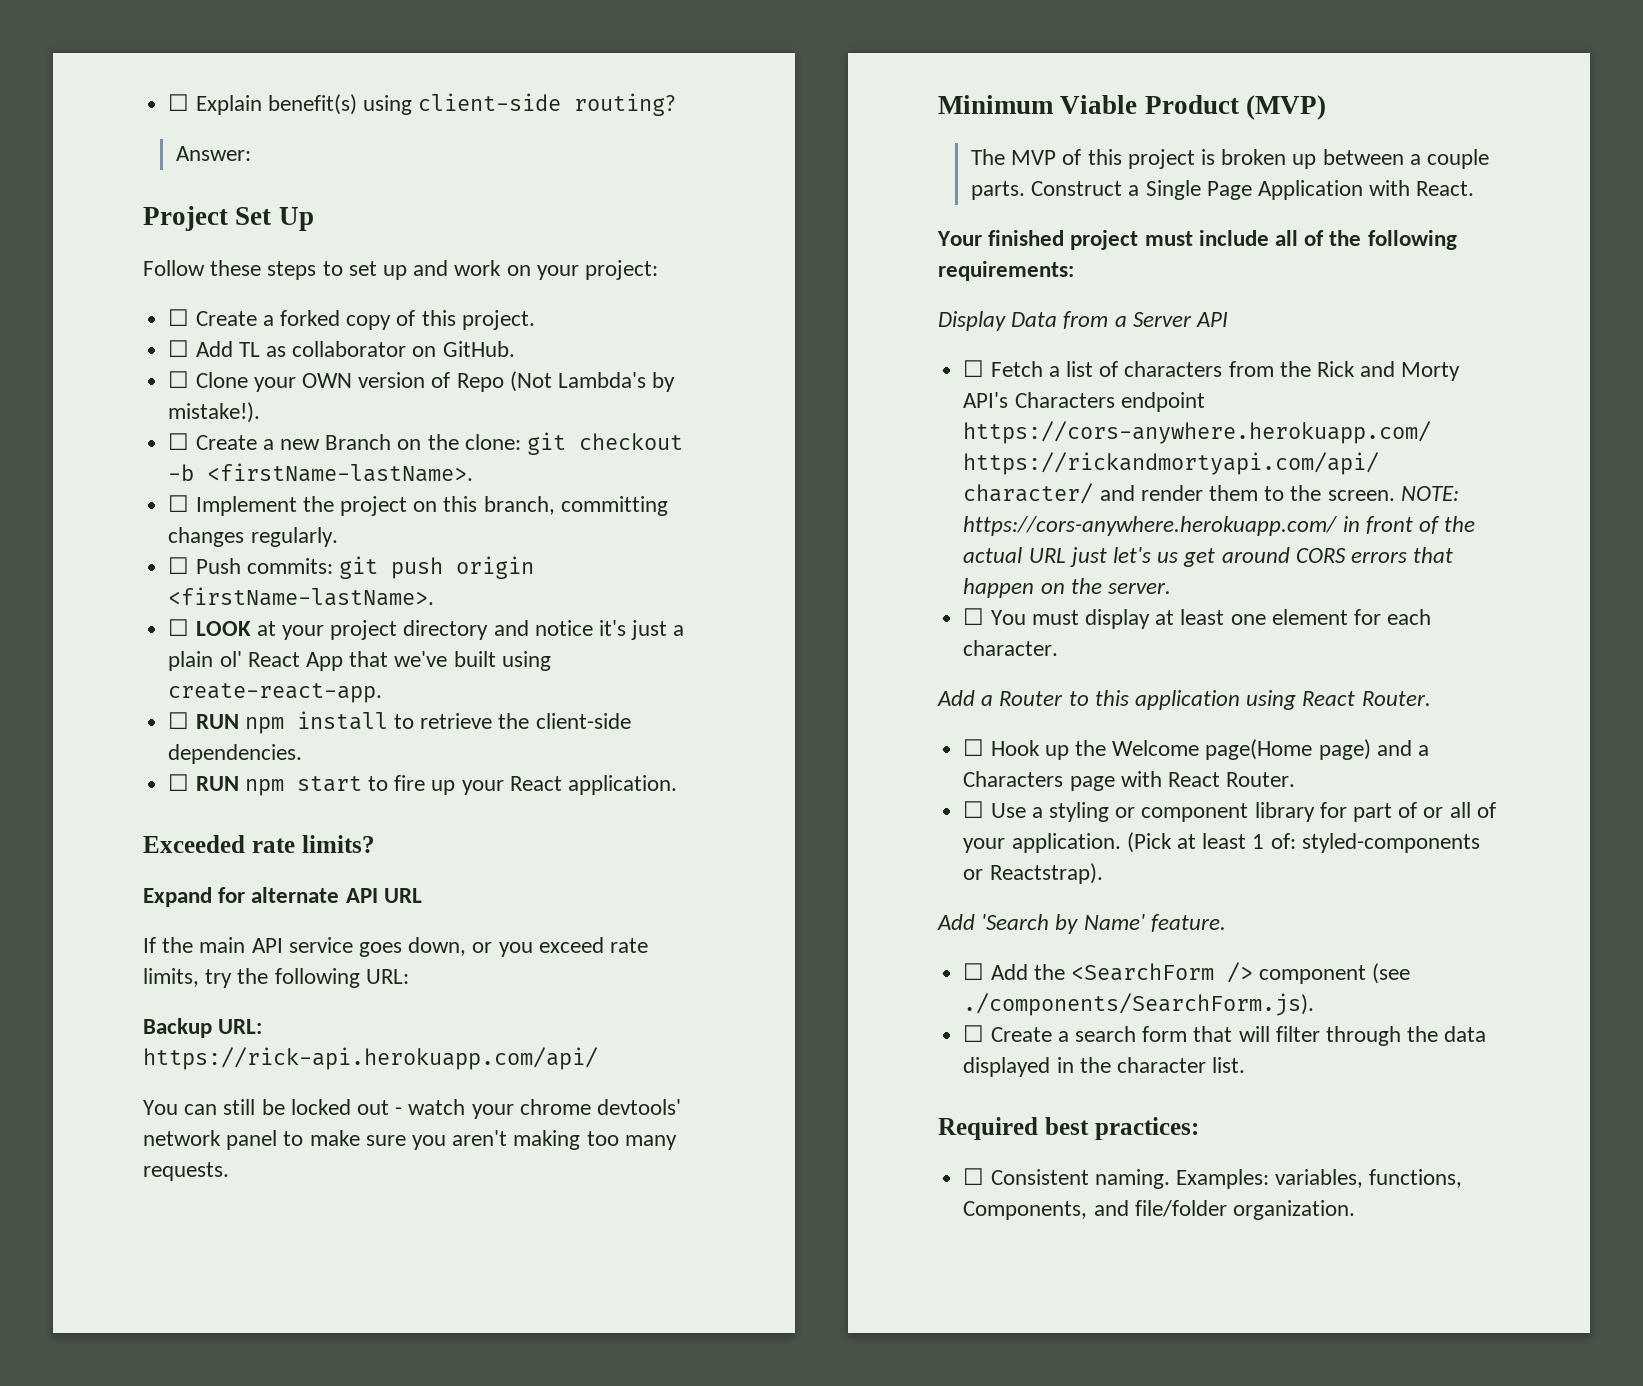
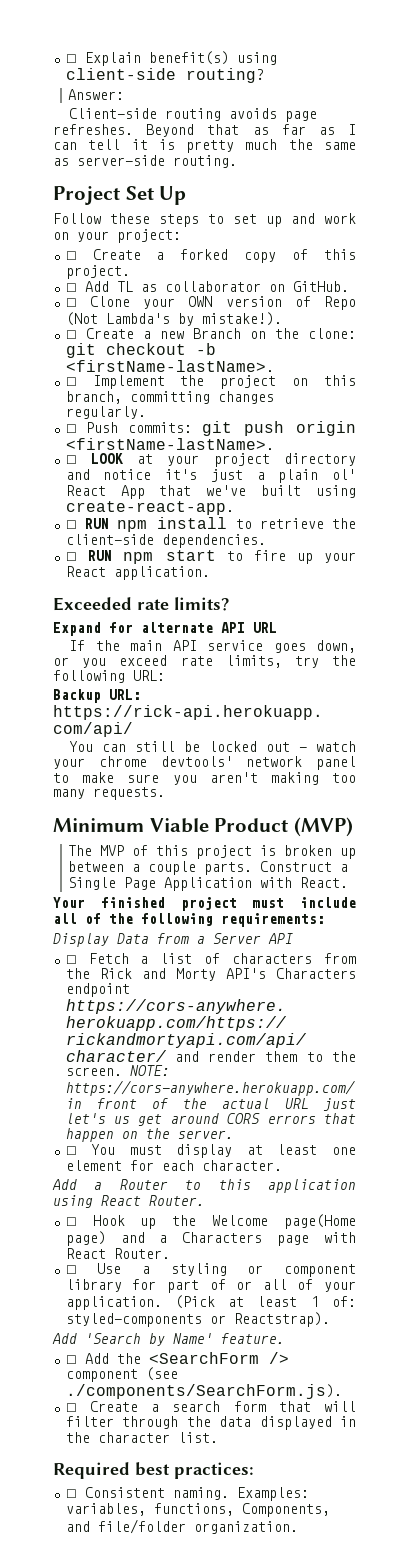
(251, 153) none -> [69,108,318,122] [53,124,356,137] [53,139,356,153] [53,155,237,168] // Client-side routing avoids page refreshes. Beyond that as far as I can tell it is pretty much the same as server-side routing.

